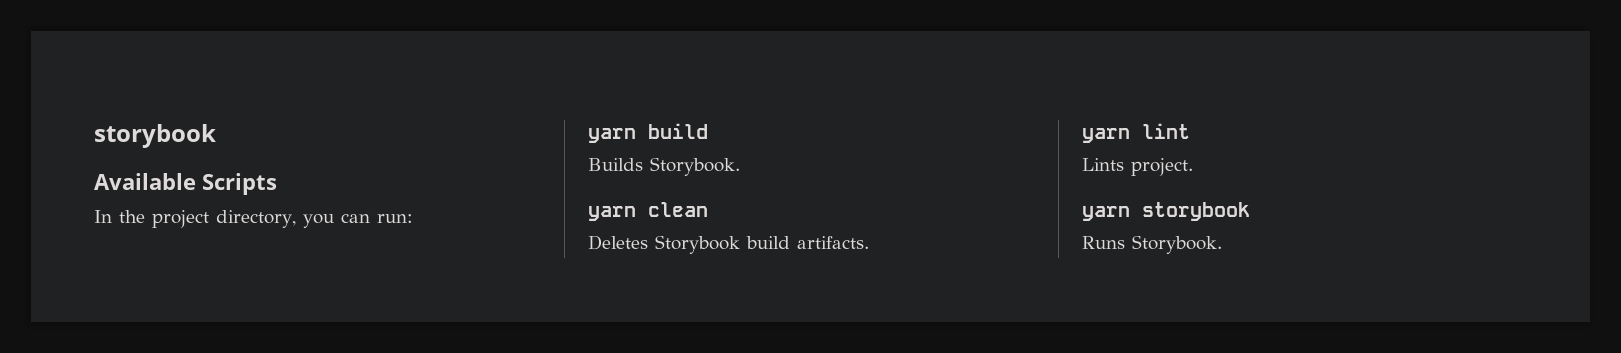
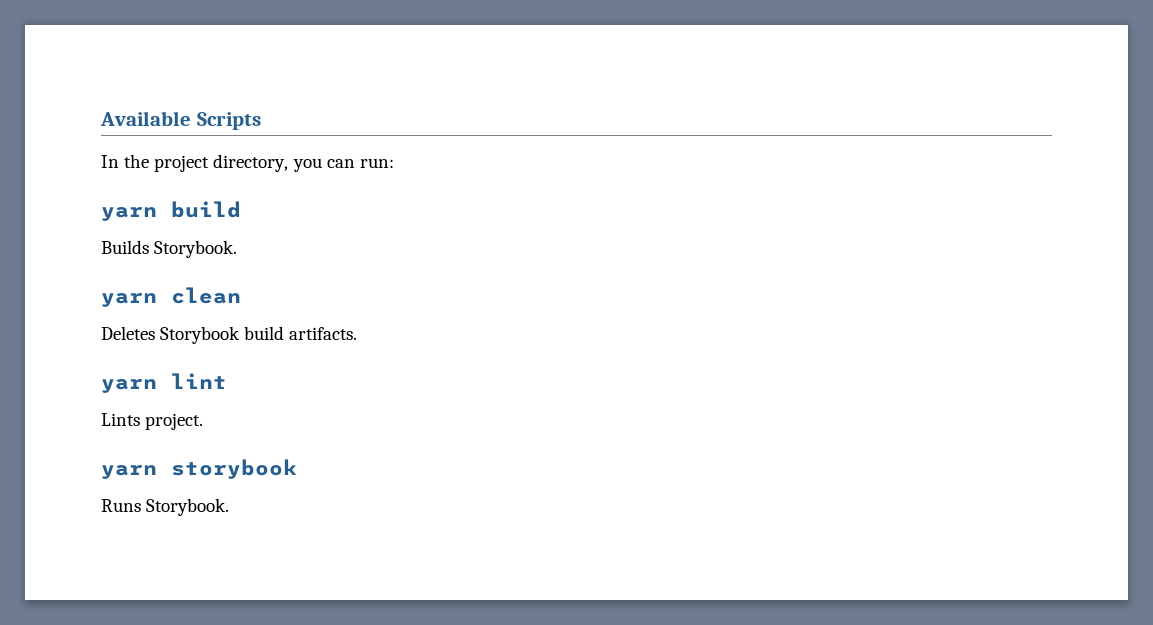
[94,124,216,148] storybook // -> (100, 118) none

